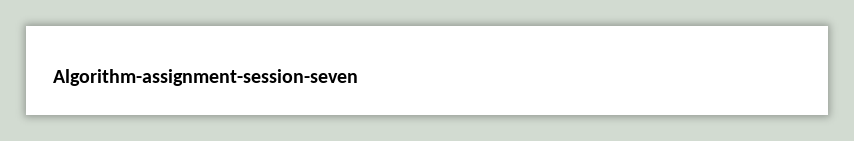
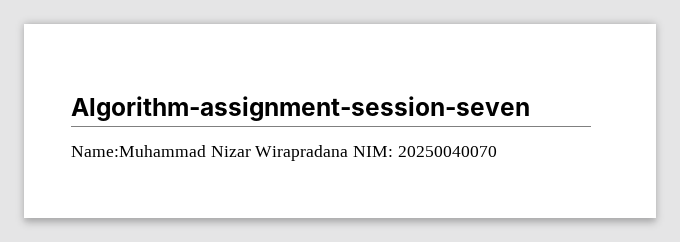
(358, 77) none -> [71,145,497,161] // Name:Muhammad Nizar Wirapradana NIM: 20250040070

